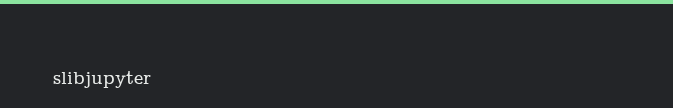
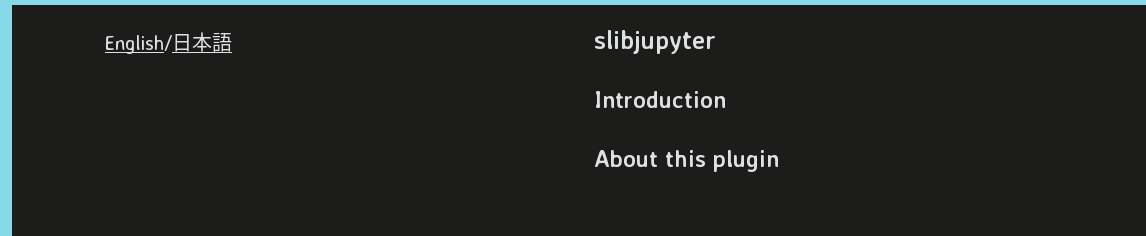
(53, 79) none -> [105,32,232,54] English/日本語 //
(151, 79) none -> [594,91,726,108] [594,150,779,172] // Introduction // About this plugin

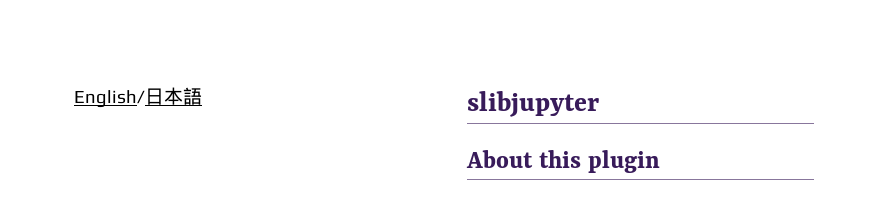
[594,91,726,108] // Introduction -> (599, 104) none

